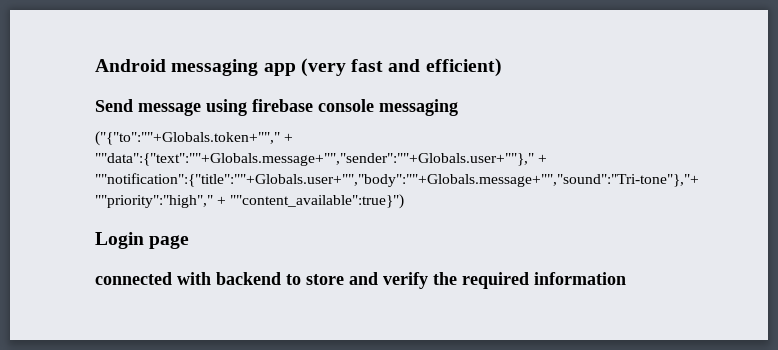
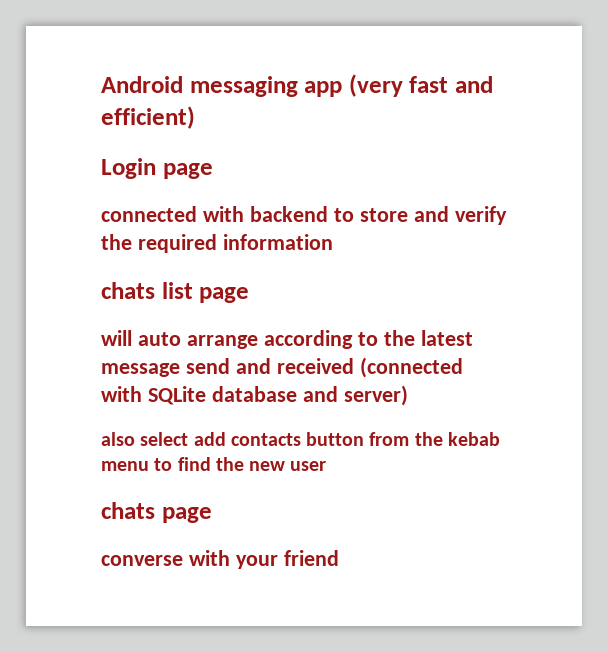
[95,99,458,116] [95,131,294,146] [95,153,548,166] [95,173,699,187] [95,194,405,209] // Send message using firebase console messaging // ("{"to":""+Globals.token+""," + ""data":{"text":""+Globals.message+"","sender":""+Globals.user+""}," + ""notification":{"title":""+Globals.user+"","body":""+Globals.message+"","sound":"Tri-tone"},"+ ""priority":"high"," + ""content_available":true}") -> (195, 117) none
(626, 278) none -> [101,282,250,303] [101,330,473,349] [101,357,463,378] [101,385,408,406] [101,432,500,446] [101,457,327,471] [101,502,212,523] [101,550,339,569] // chats list page // will auto arrange according to the latest message send and received (connected with SQLite database and server) // also select add contacts button from the kebab menu to find the new user // chats page // converse with your friend

